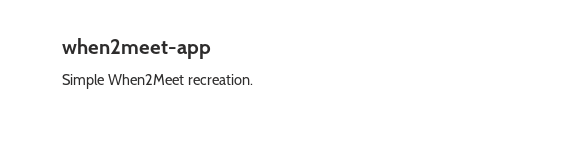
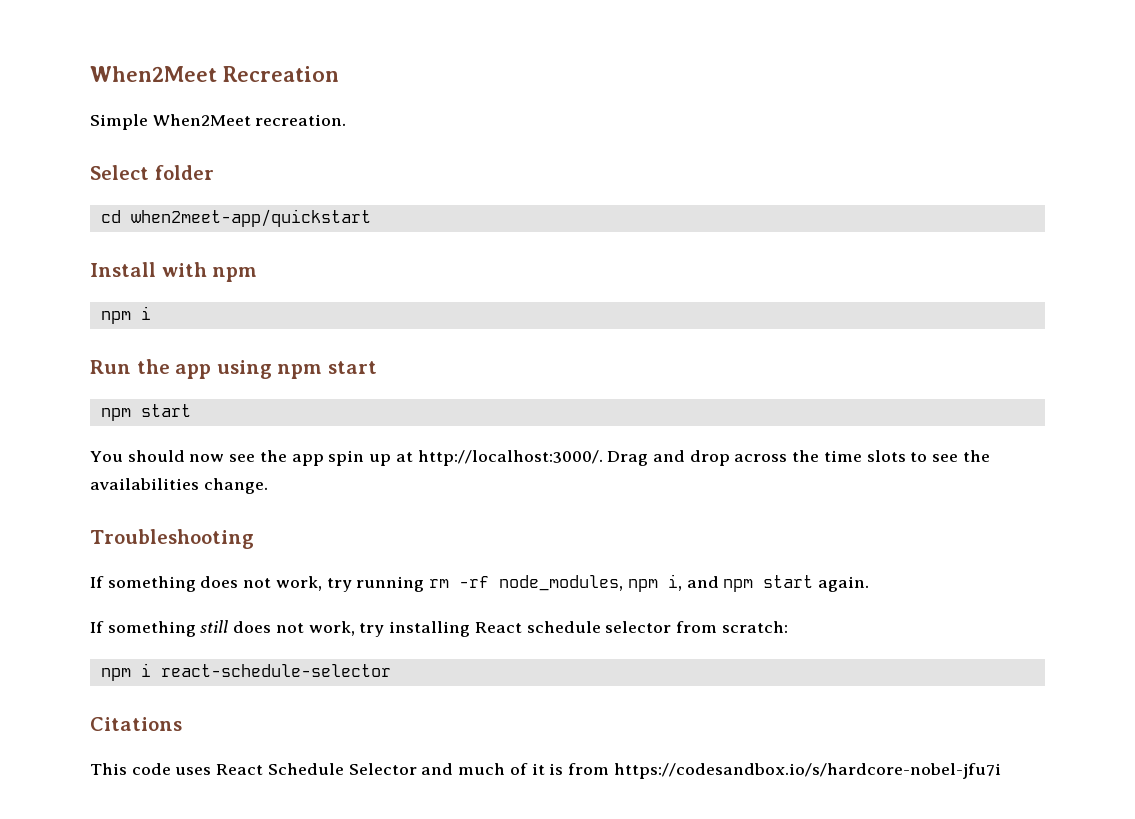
[62,38,211,59] when2meet-app -> [90,66,339,82] When2Meet Recreation
(253, 79) none -> [90,165,214,180] [100,209,371,227] [90,262,258,282] [100,306,151,324] [90,359,377,379] [100,404,191,421] [90,450,990,466] [90,478,268,494] [90,529,254,549] [90,574,869,592] [90,620,788,637] [100,663,391,681] [90,717,182,731] [90,763,1001,779] // Select folder // cd when2meet-app/quickstart // Install with npm // npm i // Run the app using npm start // npm start // You should now see the app spin up at http://localhost:3000/. Drag and drop across the time slots to see the availabilities change. // Troubleshooting // If something does not work, try running rm -rf node_modules, npm i, and npm start again. // If something still does not work, try installing React schedule selector from scratch: // npm i react-schedule-selector // Citations // This code uses React Schedule Selector and much of it is from https://codesandbox.io/s/hardcore-nobel-jfu7i

